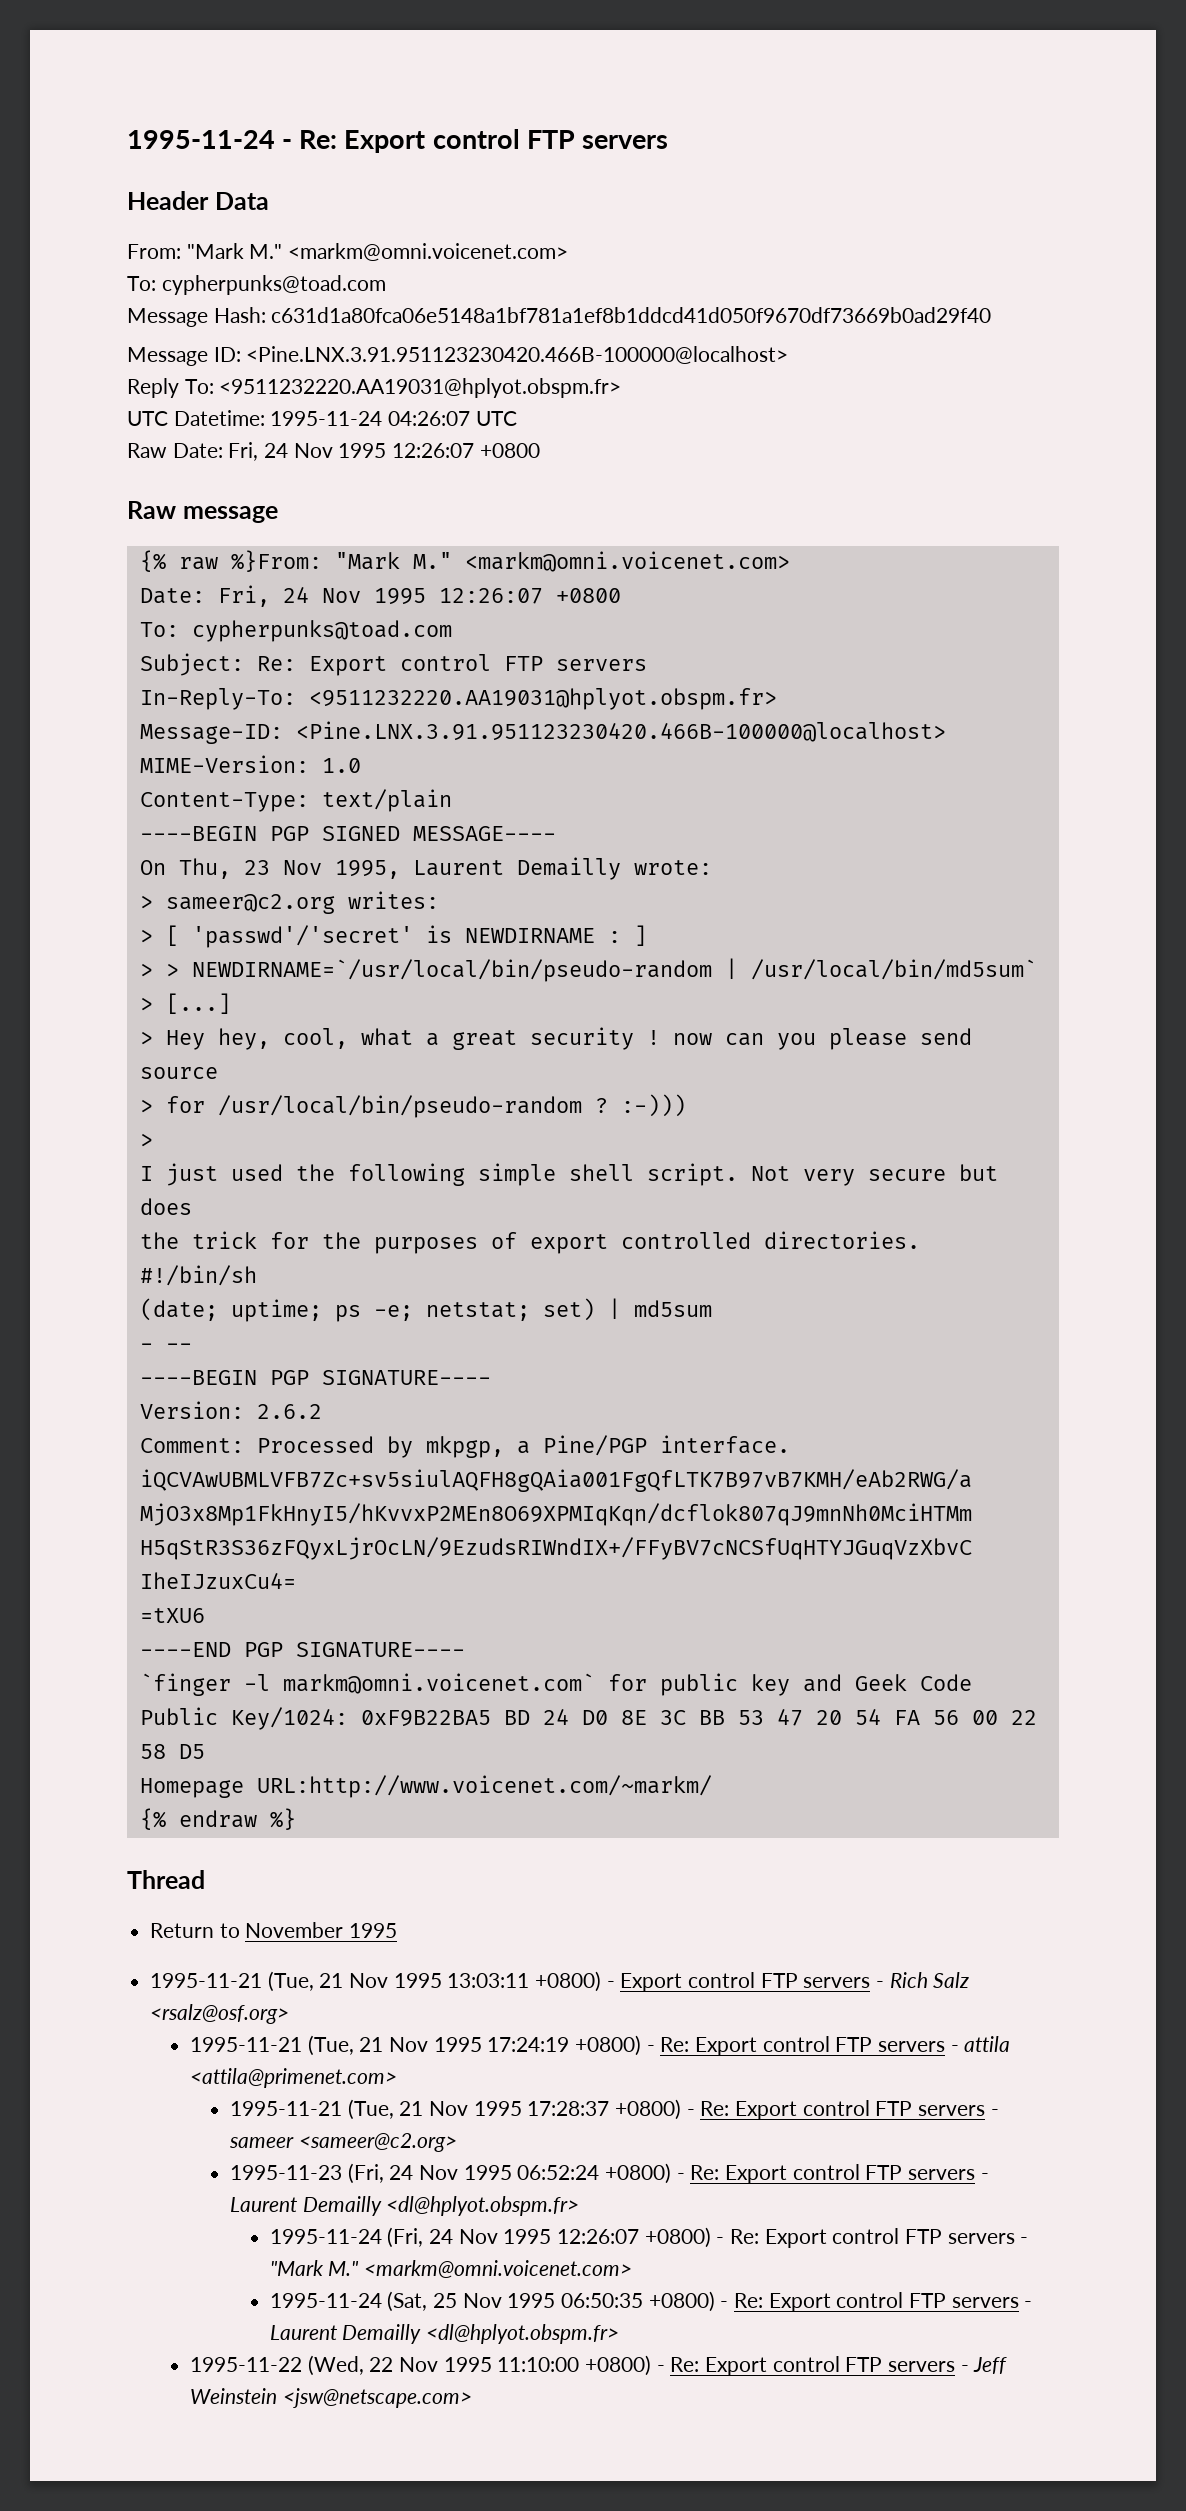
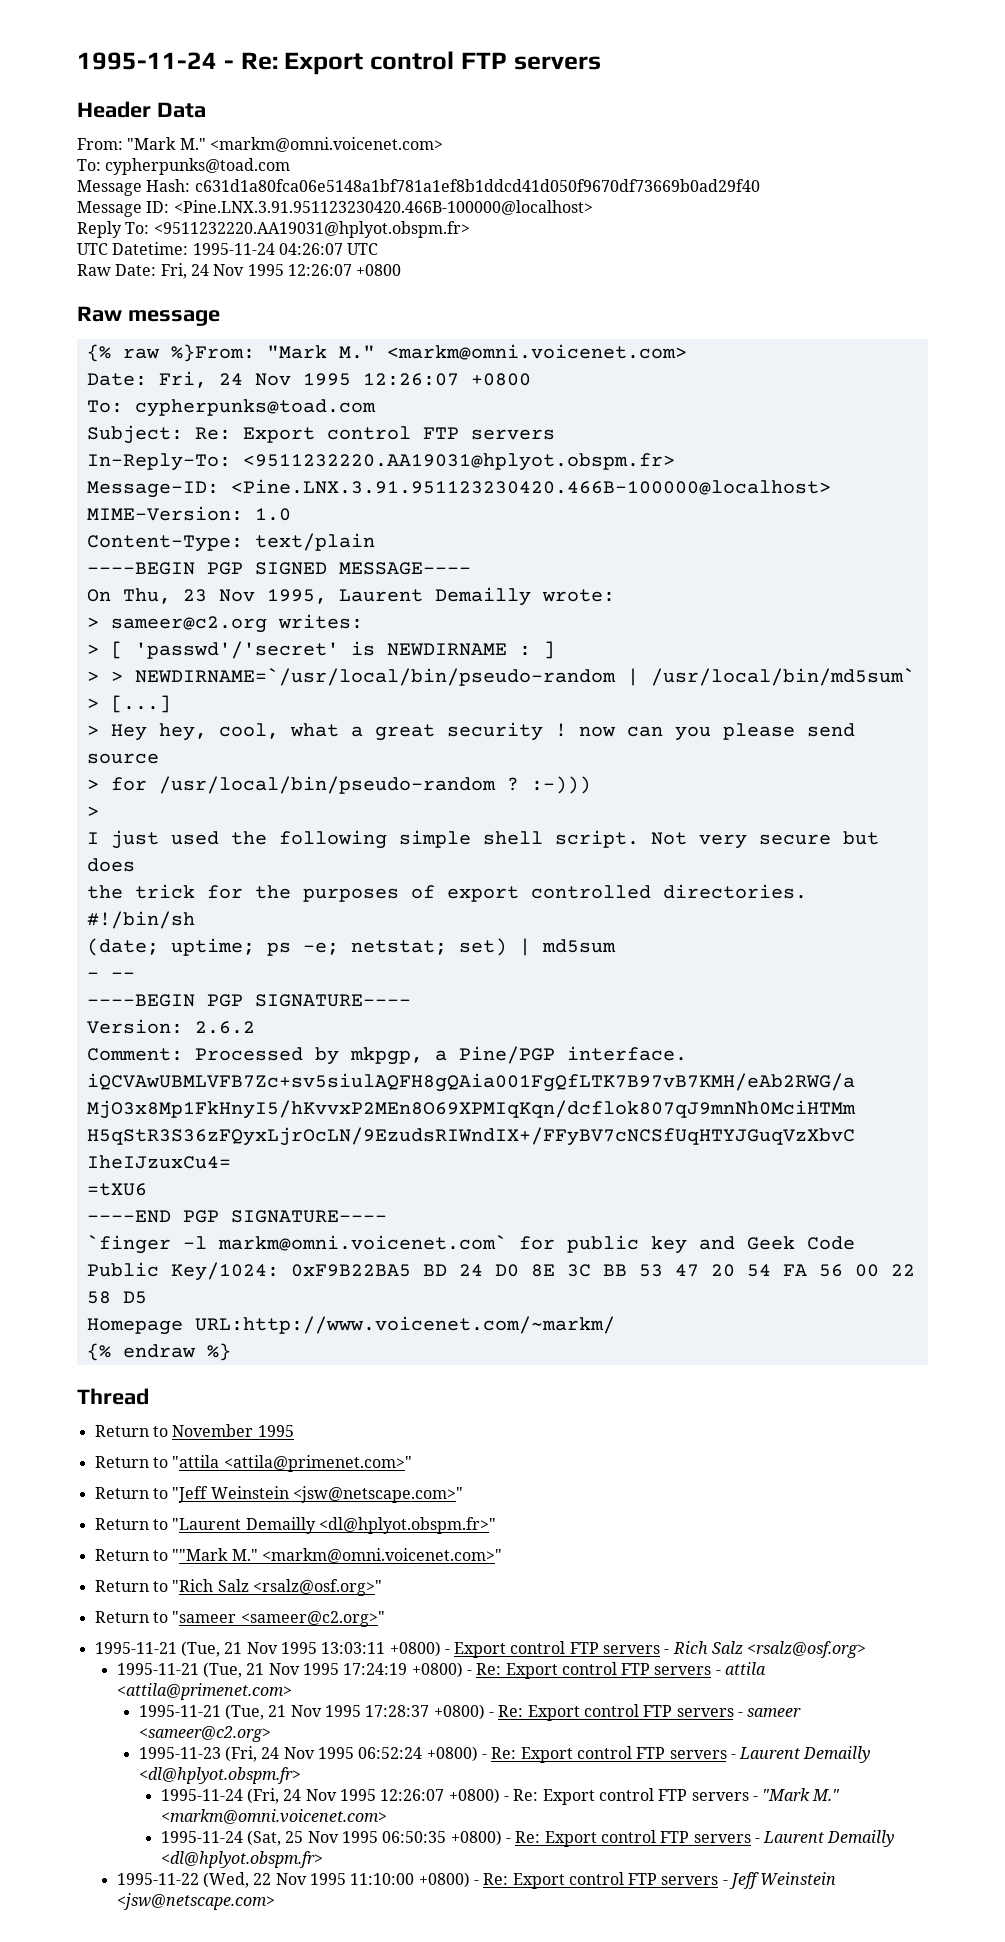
(398, 1930) none -> [94,1455,412,1472] [94,1486,463,1503] [94,1517,496,1534] [94,1548,502,1563] [94,1579,382,1596] [94,1611,385,1627] // Return to "attila <attila@primenet.com>" // Return to "Jeff Weinstein <jsw@netscape.com>" // Return to "Laurent Demailly <dl@hplyot.obspm.fr>" // Return to ""Mark M." <markm@omni.voicenet.com>" // Return to "Rich Salz <rsalz@osf.org>" // Return to "sameer <sameer@c2.org>"

